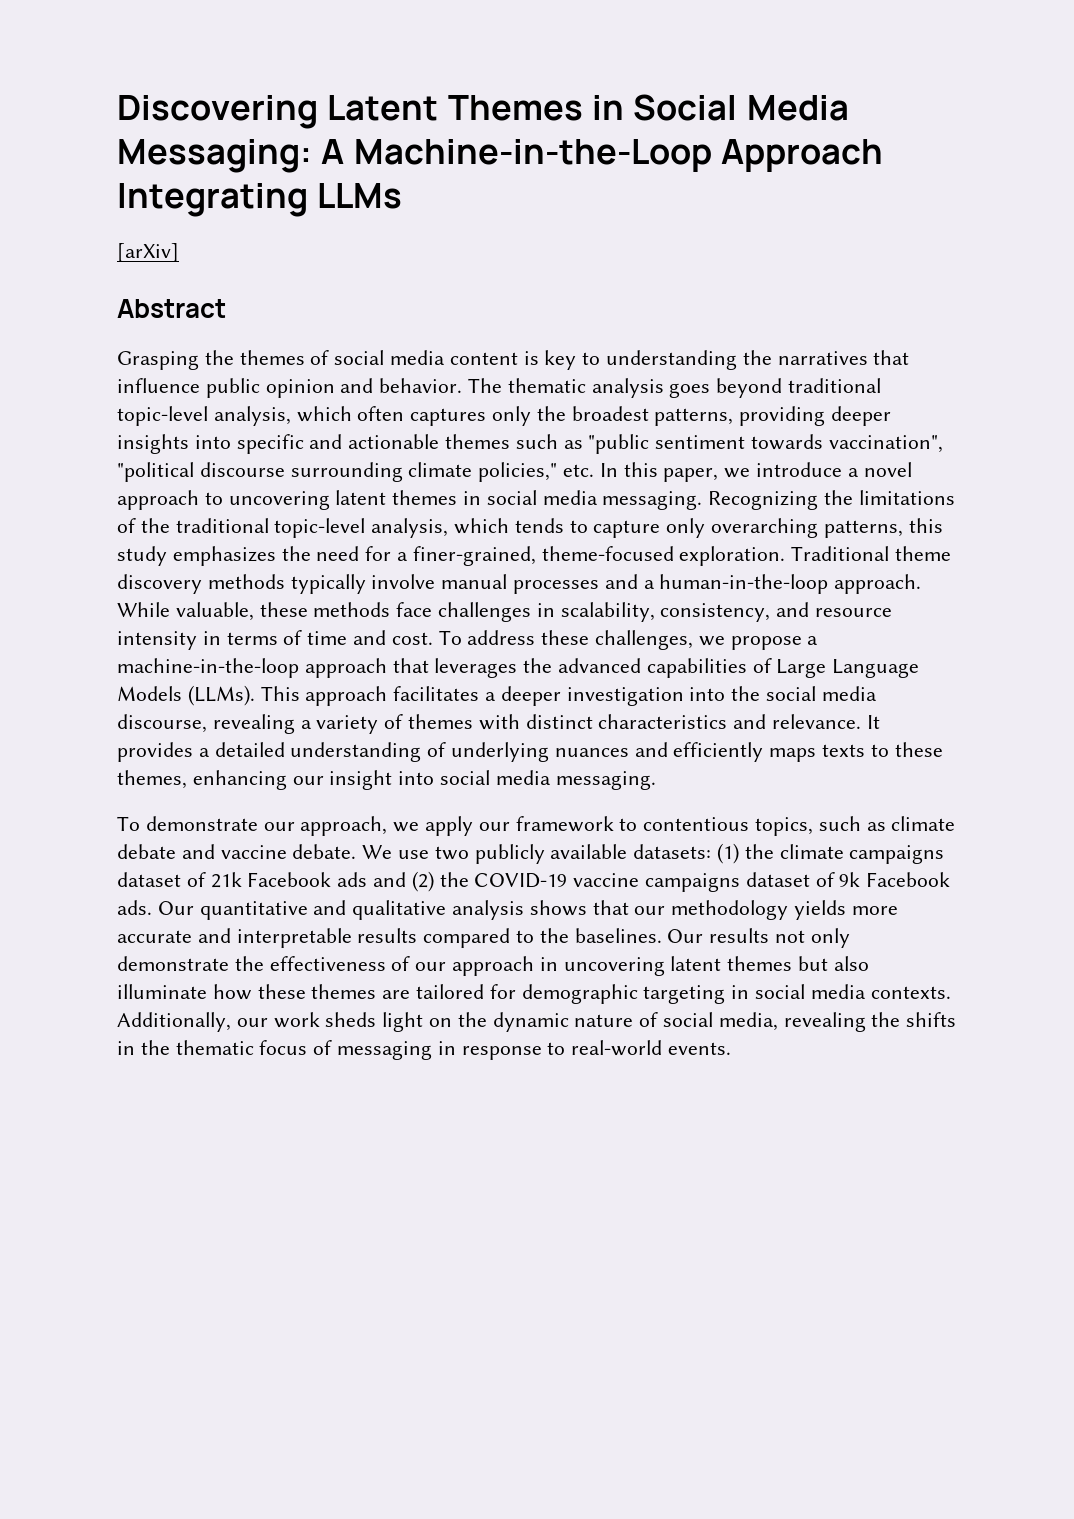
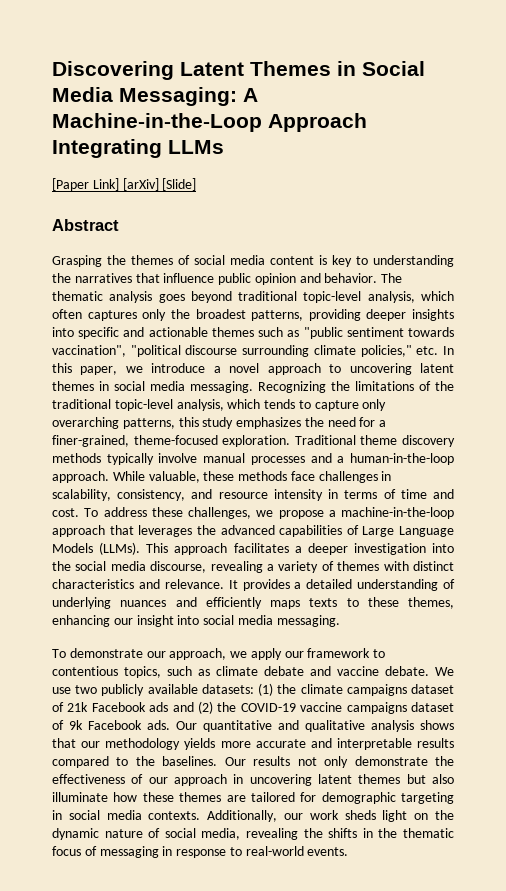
(403, 196) none -> [52,178,119,191] [Paper Link]
(179, 252) none -> [162,178,197,191] [Slide]

